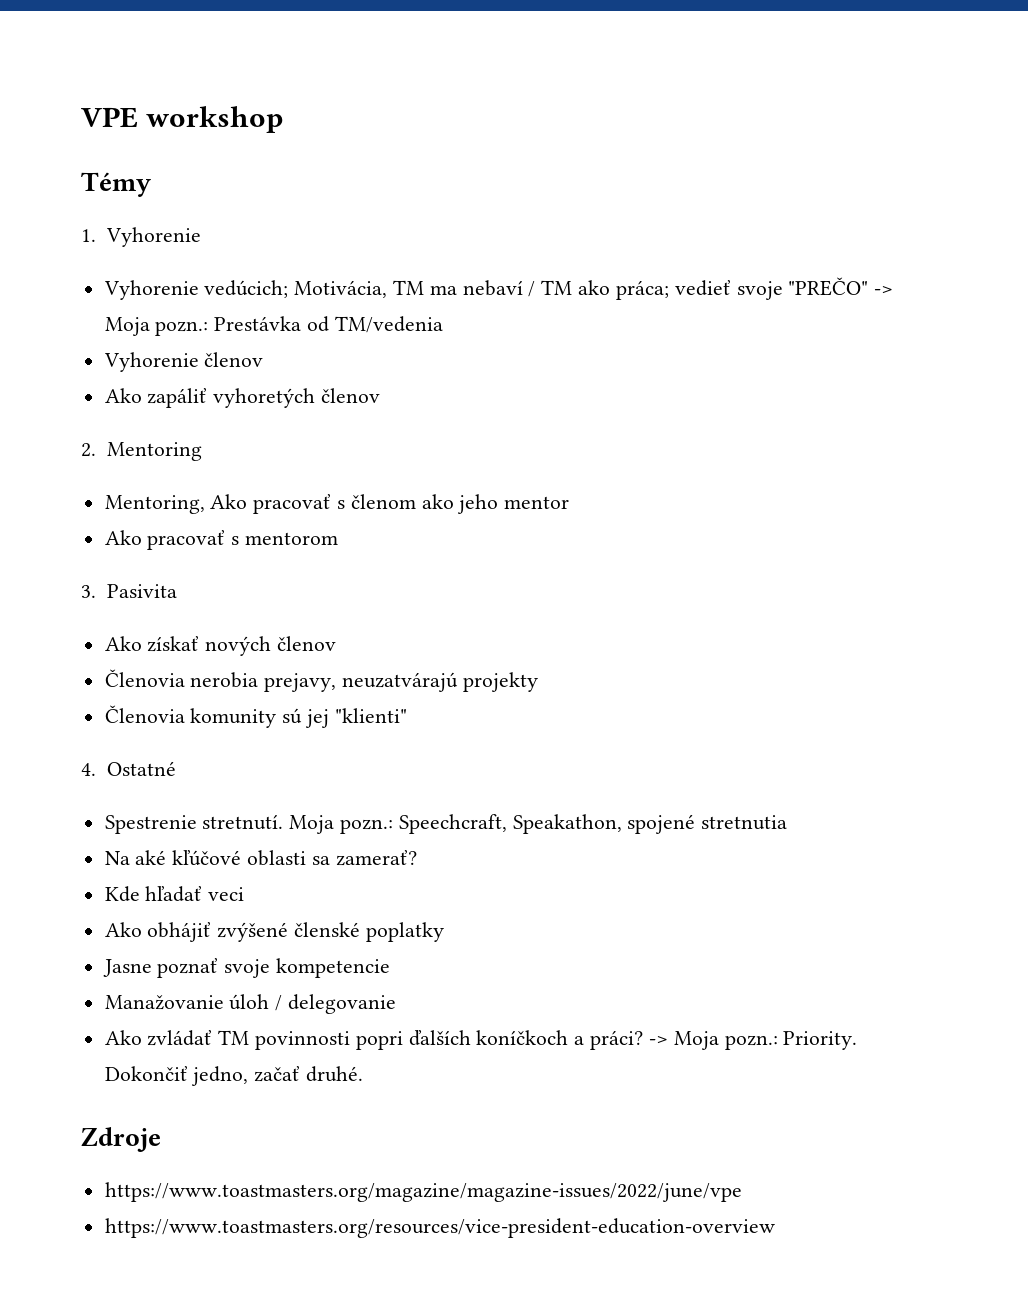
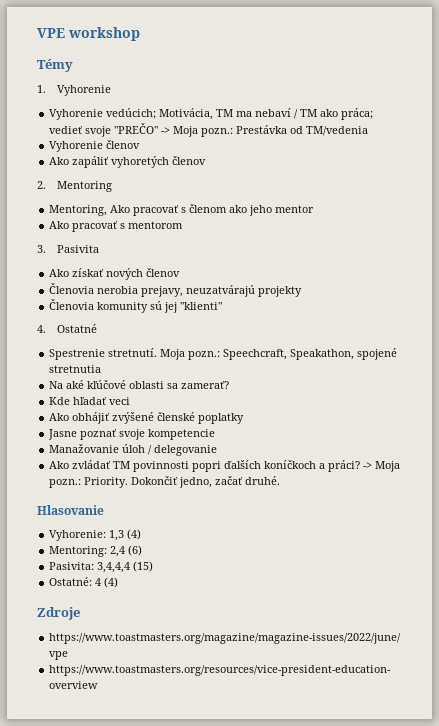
(364, 1074) none -> [37,505,104,515] [49,529,142,541] [49,545,143,557] [49,561,154,573] [49,577,119,588] // Hlasovanie // Vyhorenie: 1,3 (4) // Mentoring: 2,4 (6) // Pasivita: 3,4,4,4 (15) // Ostatné: 4 (4)

